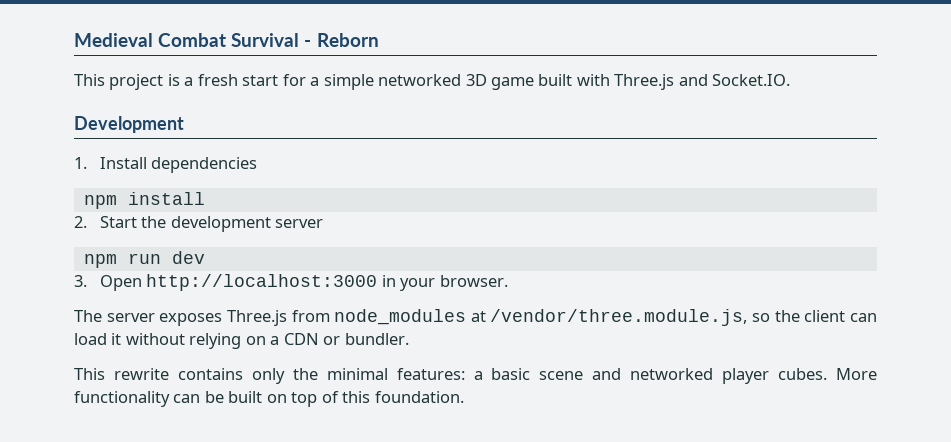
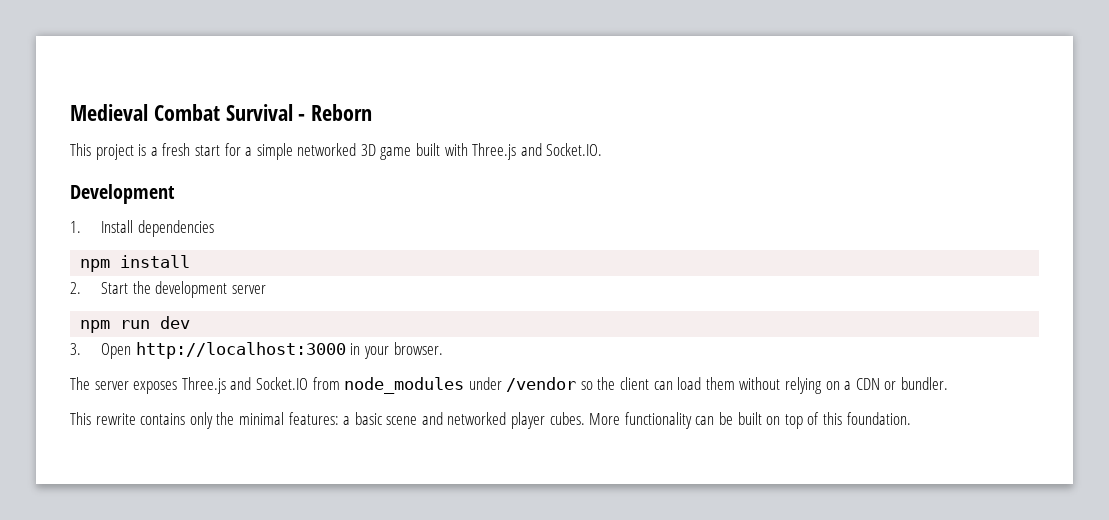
[291,309,748,326] from node_modules at /vendor/three.module.js, -> [230,377,577,394] and Socket.IO from node_modules under /vendor
[111,333,122,345] it -> [705,377,735,390] them

